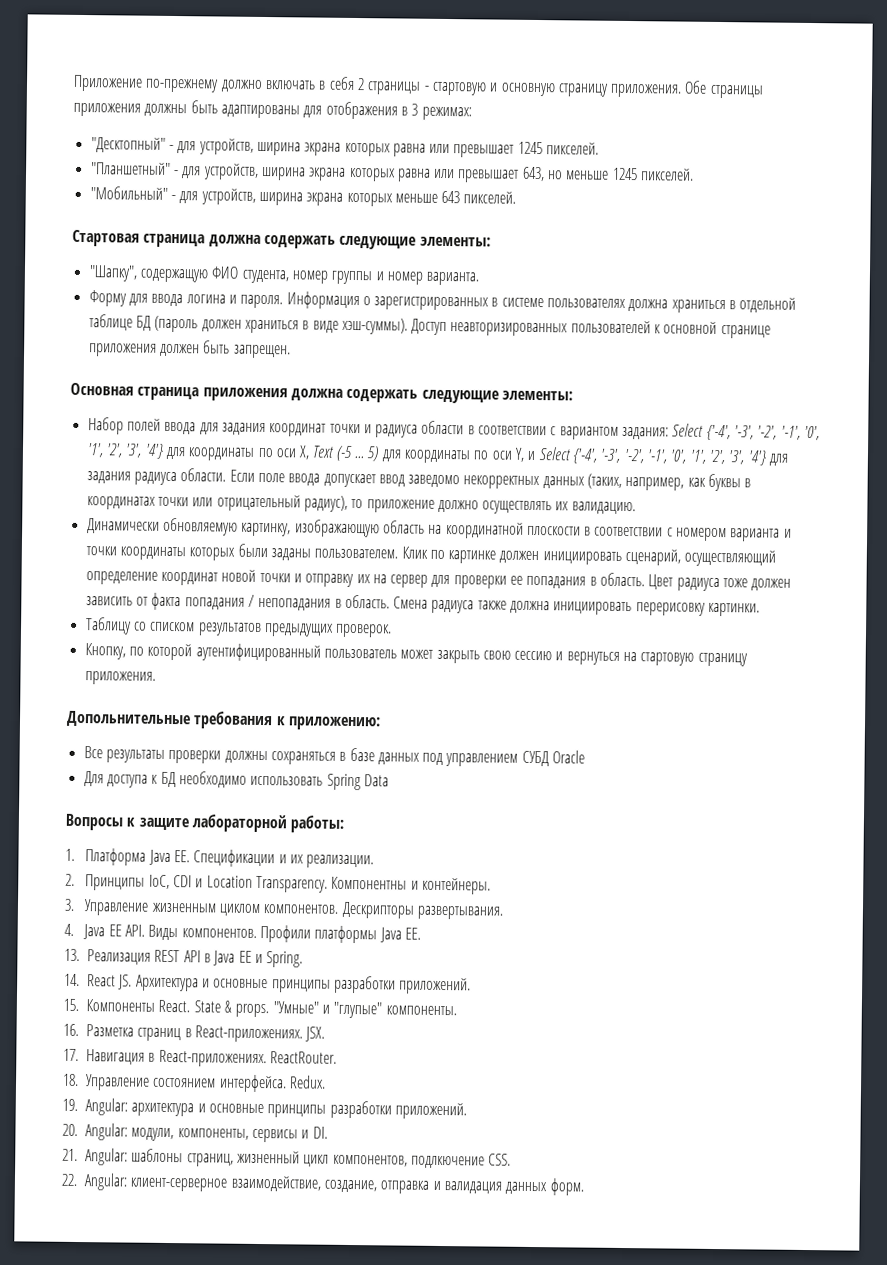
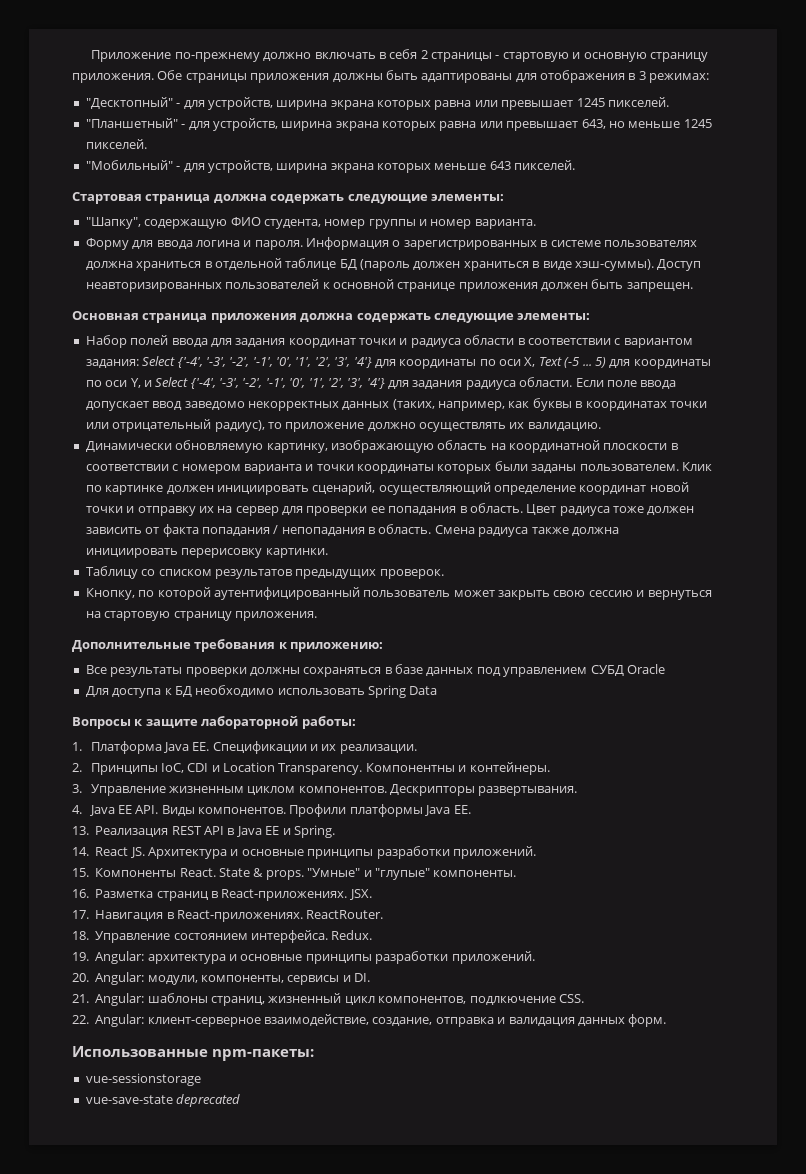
[66,710,191,728] Допольнительные -> [72,640,191,652] Дополнительные
(585, 1187) none -> [72,1046,314,1061] [85,1073,201,1086] [85,1094,241,1107] // Использованные npm-пакеты: // vue-sessionstorage // vue-save-state deprecated

